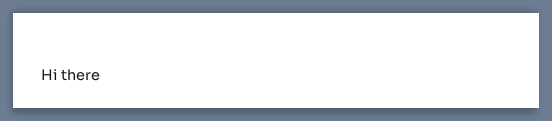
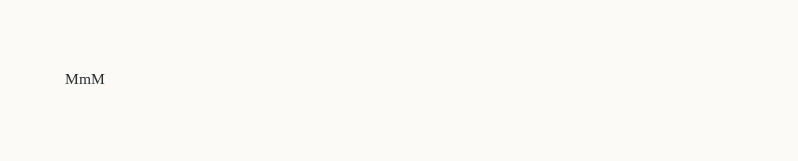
[41,69,100,81] Hi there -> [65,74,105,84] MmM

